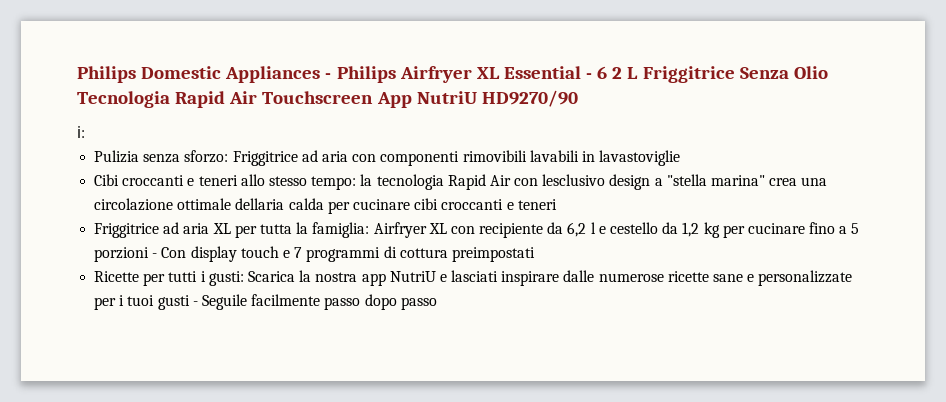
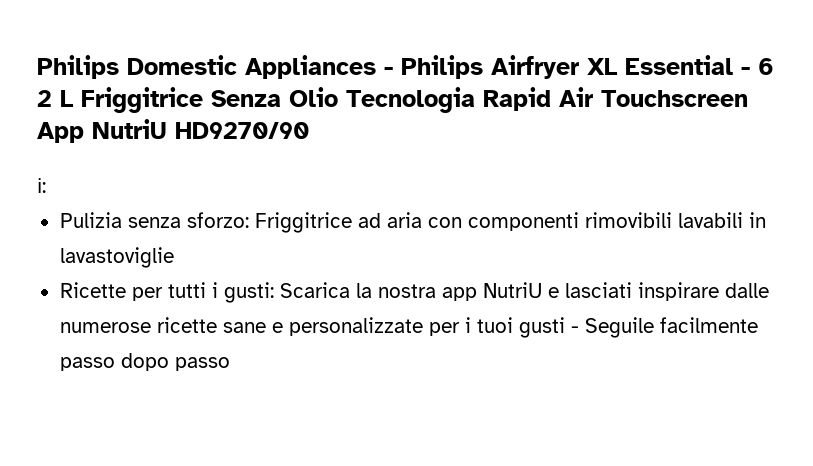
[94,174,828,190] [94,198,557,214] [94,222,860,238] [94,246,535,262] // Cibi croccanti e teneri allo stesso tempo: la tecnologia Rapid Air con lesclusivo design a "stella marina" crea una circolazione ottimale dellaria calda per cucinare cibi croccanti e teneri // Friggitrice ad aria XL per tutta la famiglia: Airfryer XL con recipiente da 6,2 l e cestello da 1,2 kg per cucinare fino a 5 porzioni - Con display touch e 7 programmi di cottura preimpostati -> (174, 257) none

